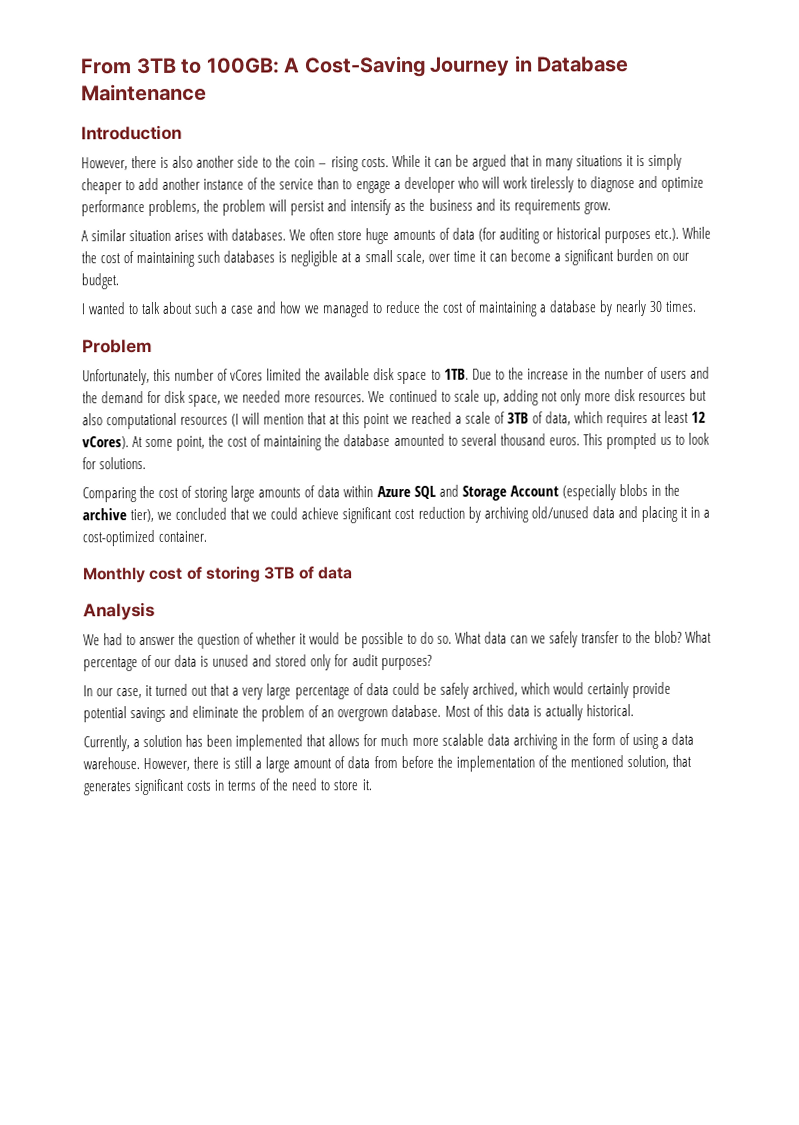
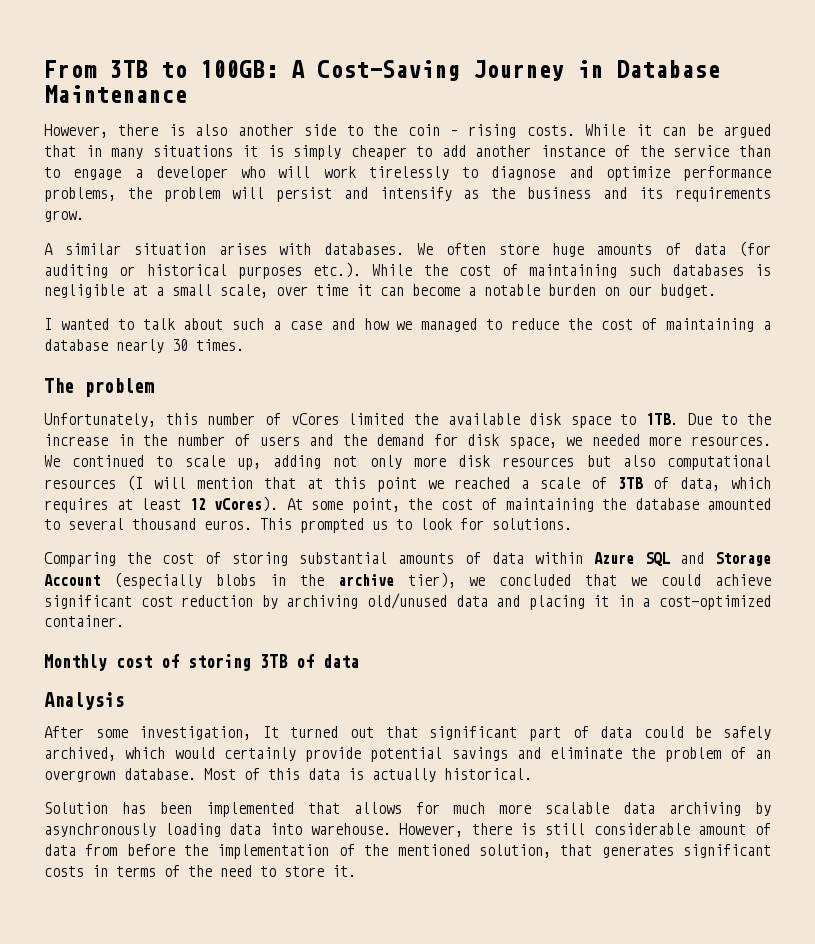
[81,124,182,141] // Introduction -> (187, 94) none
[563,249,614,266] significant -> [484,284,540,296] notable
[599,300,614,317] by -> (108, 345) none
[82,338,152,354] Problem -> [44,378,154,397] The problem
[230,485,256,502] large -> [299,552,387,564] substantial
[83,630,713,649] [83,654,432,672] [83,683,350,700] We had to answer the question of whether it would be possible to do so. What data can we safely transfer to the blob? What percentage of our data is unused and stored only for audit purposes? // In our case, it turned out that a very large percentage -> [44,726,561,741] After some investigation, It turned out that significant part
[83,734,183,752] Currently, a solution -> [44,802,108,814] Solution
[559,732,694,750] in the form of using a data -> [755,802,771,816] [44,823,302,837] by asynchronously loading data into
[255,756,291,773] a large -> [593,823,690,835] considerable

